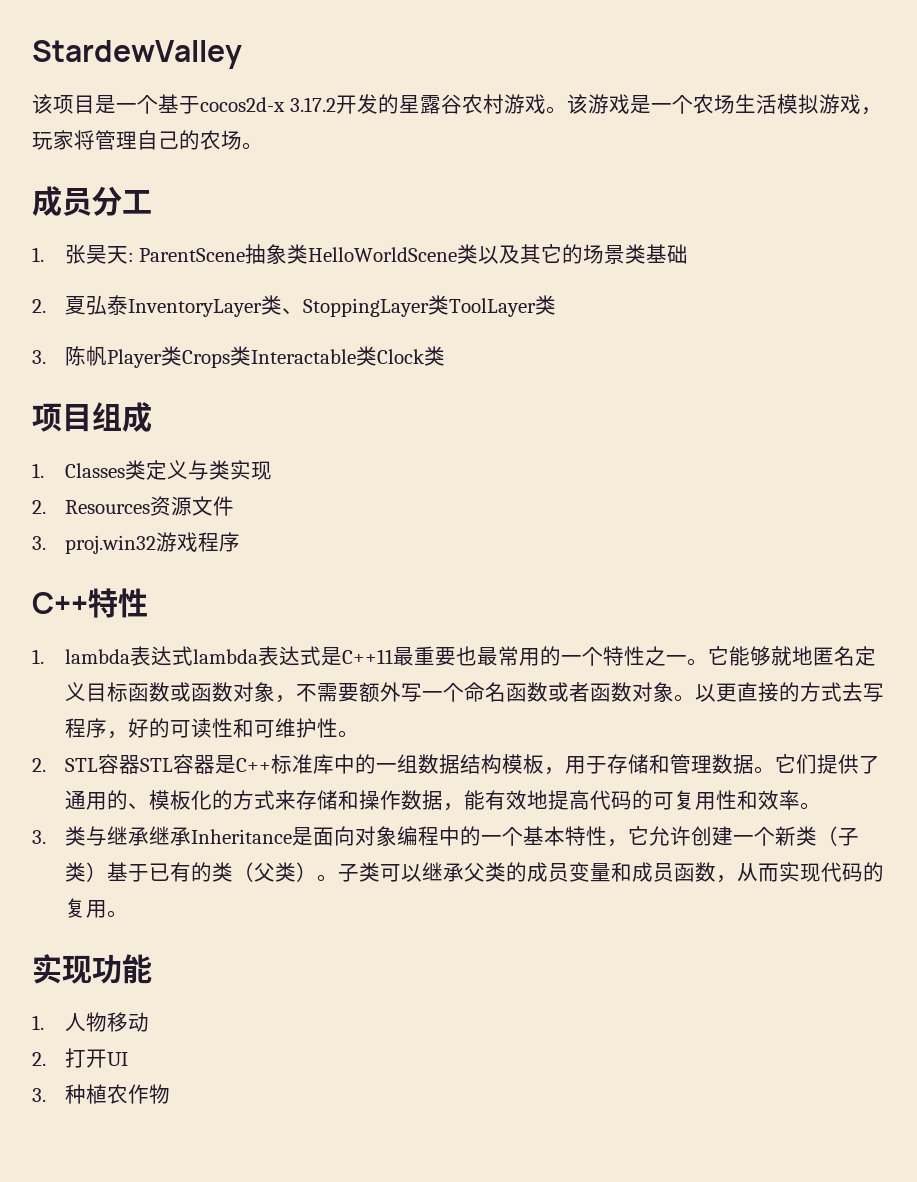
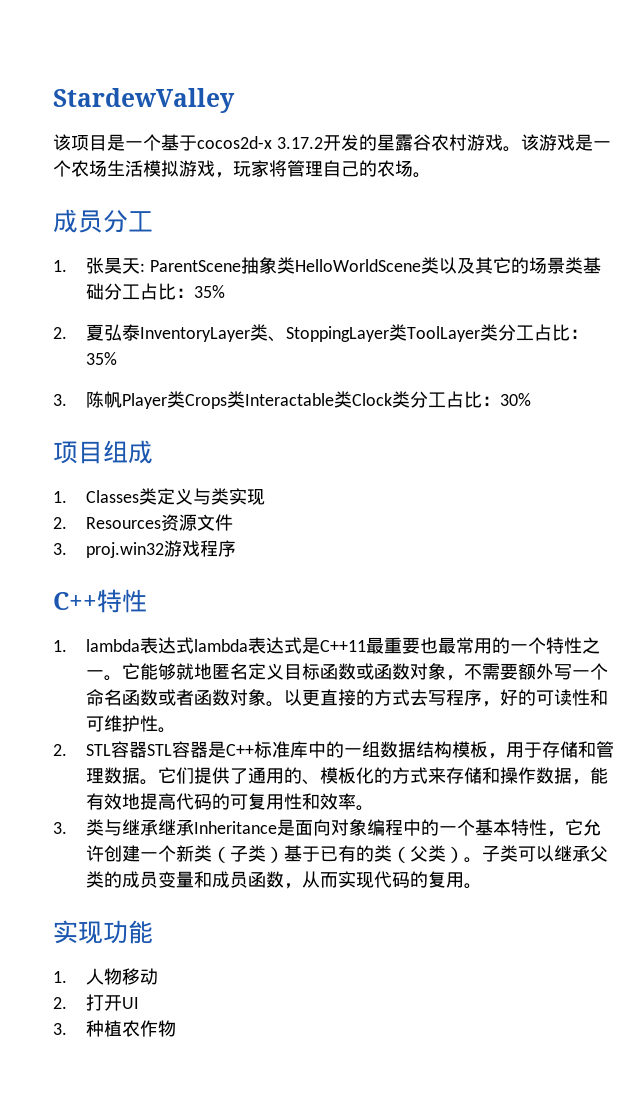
(689, 254) none -> [104,283,226,300] 分工占比：35%
(556, 305) none -> [498,324,589,341] [86,352,118,365] 分工占比：35%
(445, 356) none -> [410,391,532,408] 分工占比：30%

